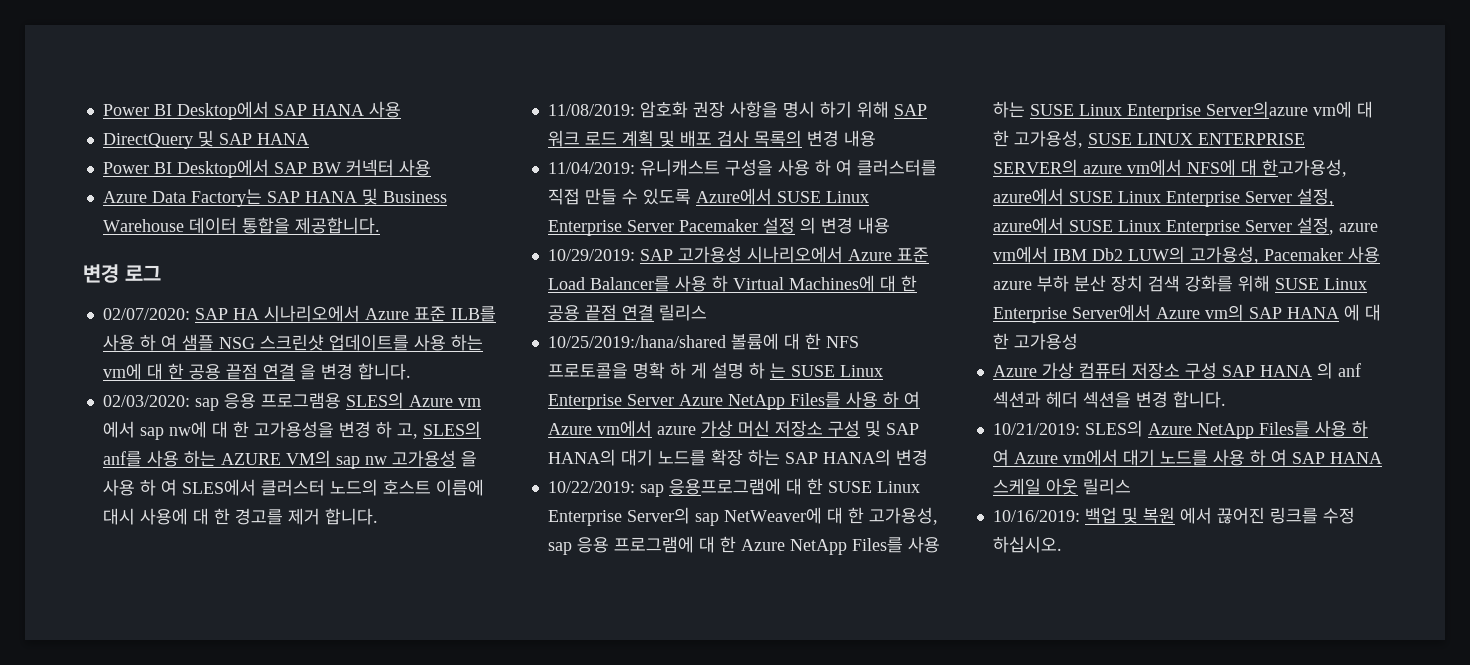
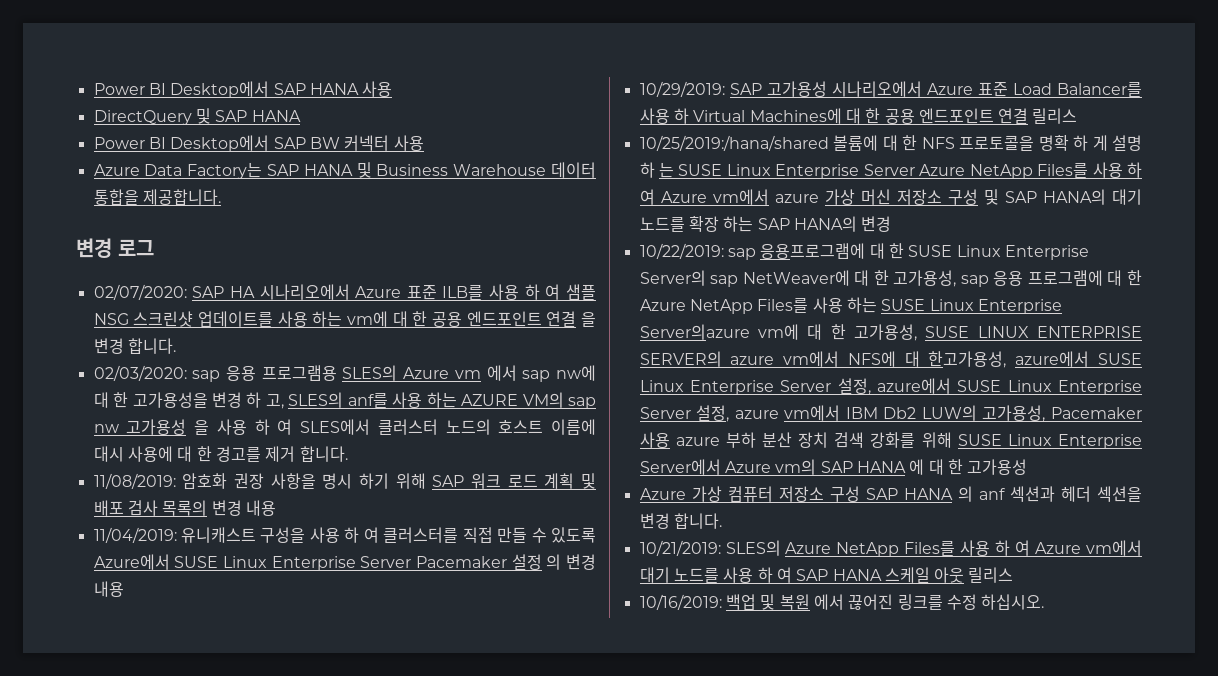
[225,363,258,380] 끝점 -> [466,311,542,327] 엔드포인트
[584,304,617,321] 끝점 -> [918,108,994,124] 엔드포인트

